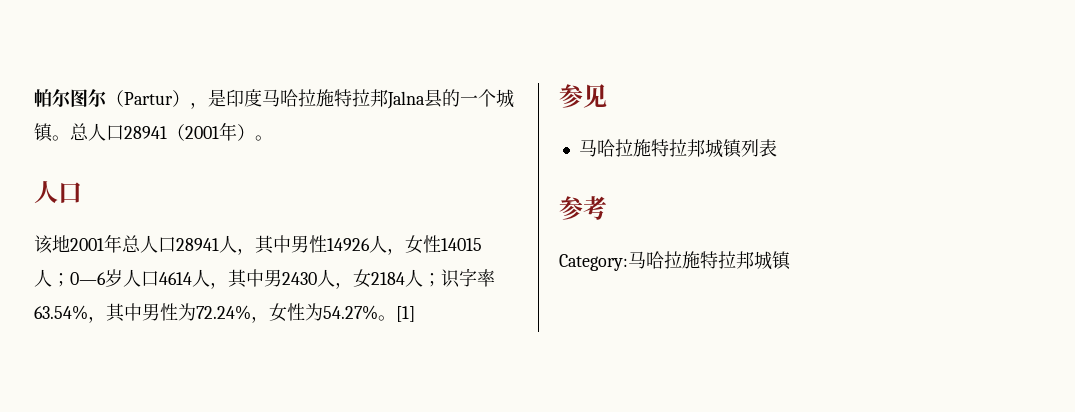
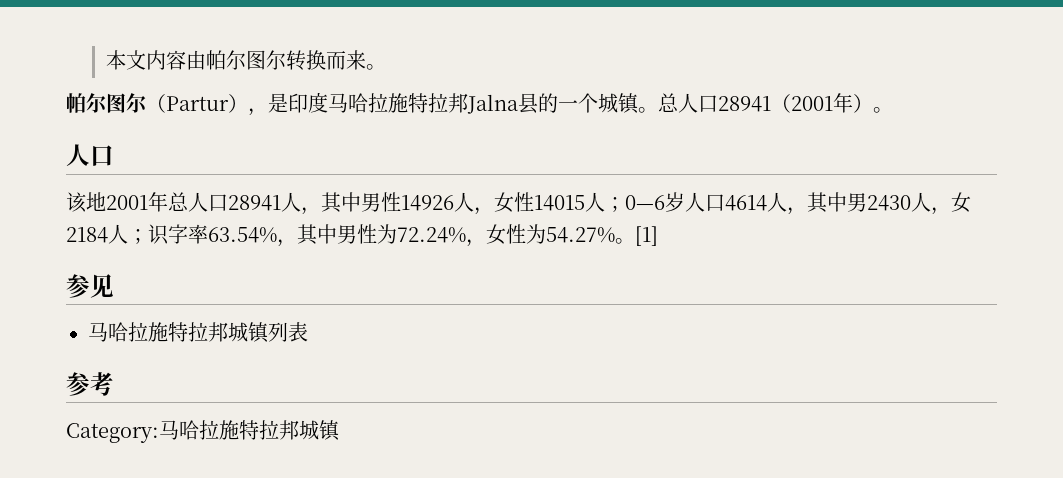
(34, 98) none -> [105,50,386,71] 本文内容由帕尔图尔转换而来。 //

